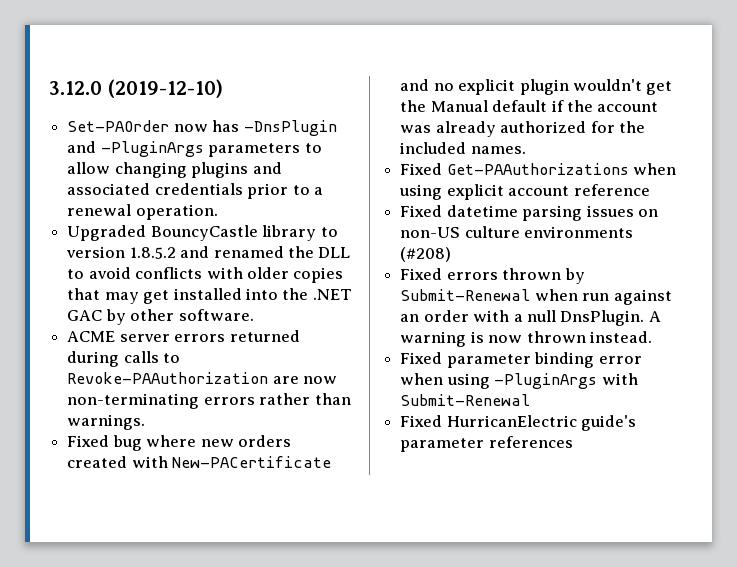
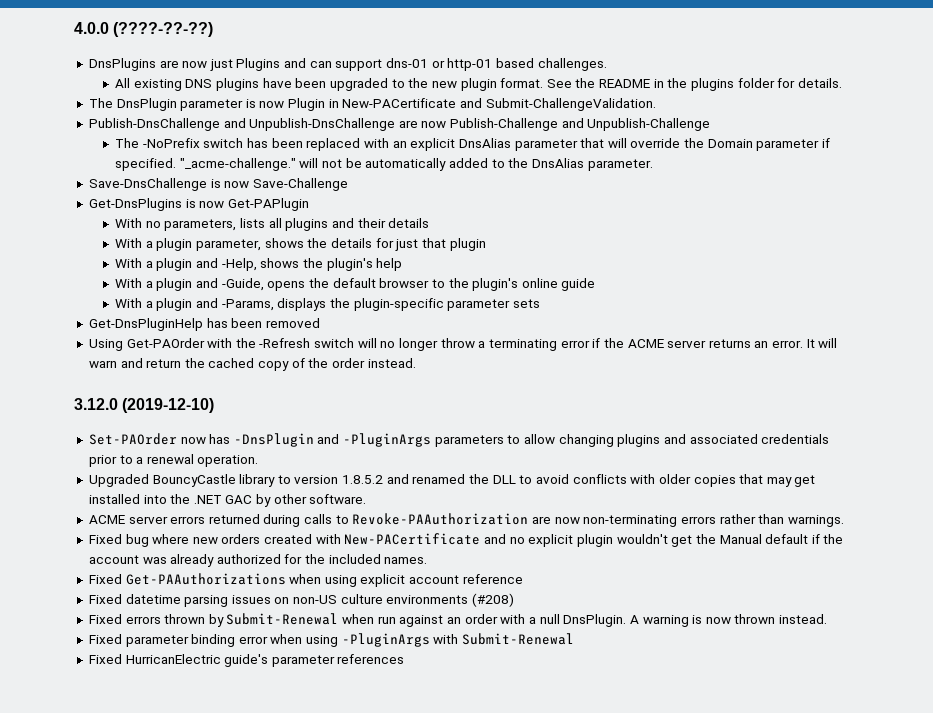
(49, 88) none -> [74,22,214,37] [88,58,607,71] [115,78,842,91] [88,98,656,111] [88,118,711,131] [115,138,831,151] [115,158,653,171] [88,178,348,191] [88,198,309,211] [115,218,430,231] [115,238,486,251] [115,258,403,271] [115,278,596,291] [115,298,540,311] [88,318,320,331] [88,338,838,351] [88,358,416,371] 4.0.0 (????-??-??) // DnsPlugins are now just Plugins and can support dns-01 or http-01 based challenges. // All existing DNS plugins have been upgraded to the new plugin format. See the README in the plugins folder for details. // The DnsPlugin parameter is now Plugin in New-PACertificate and Submit-ChallengeValidation. // Publish-DnsChallenge and Unpublish-DnsChallenge are now Publish-Challenge and Unpublish-Challenge // The -NoPrefix switch has been replaced with an explicit DnsAlias parameter that will override the Domain parameter if specified. "_acme-challenge." will not be automatically added to the DnsAlias parameter. // Save-DnsChallenge is now Save-Challenge // Get-DnsPlugins is now Get-PAPlugin // With no parameters, lists all plugins and their details // With a plugin parameter, shows the details for just that plugin // With a plugin and -Help, shows the plugin's help // With a plugin and -Guide, opens the default browser to the plugin's online guide // With a plugin and -Params, displays the plugin-specific parameter sets // Get-DnsPluginHelp has been removed // Using Get-PAOrder with the -Refresh switch will no longer throw a terminating error if the ACME server returns an error. It will warn and return the cached copy of the order instead. //

